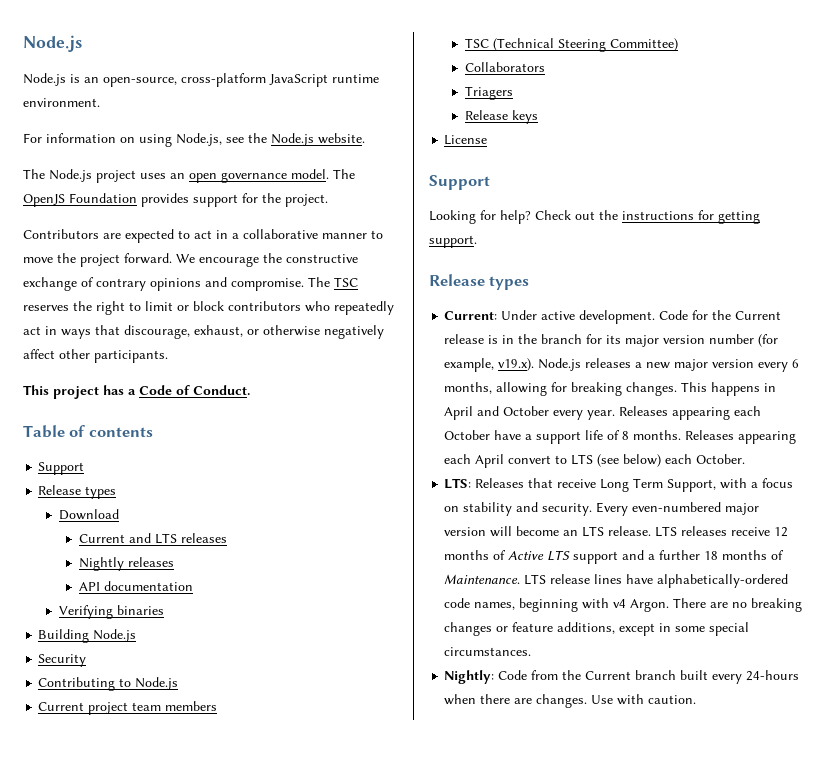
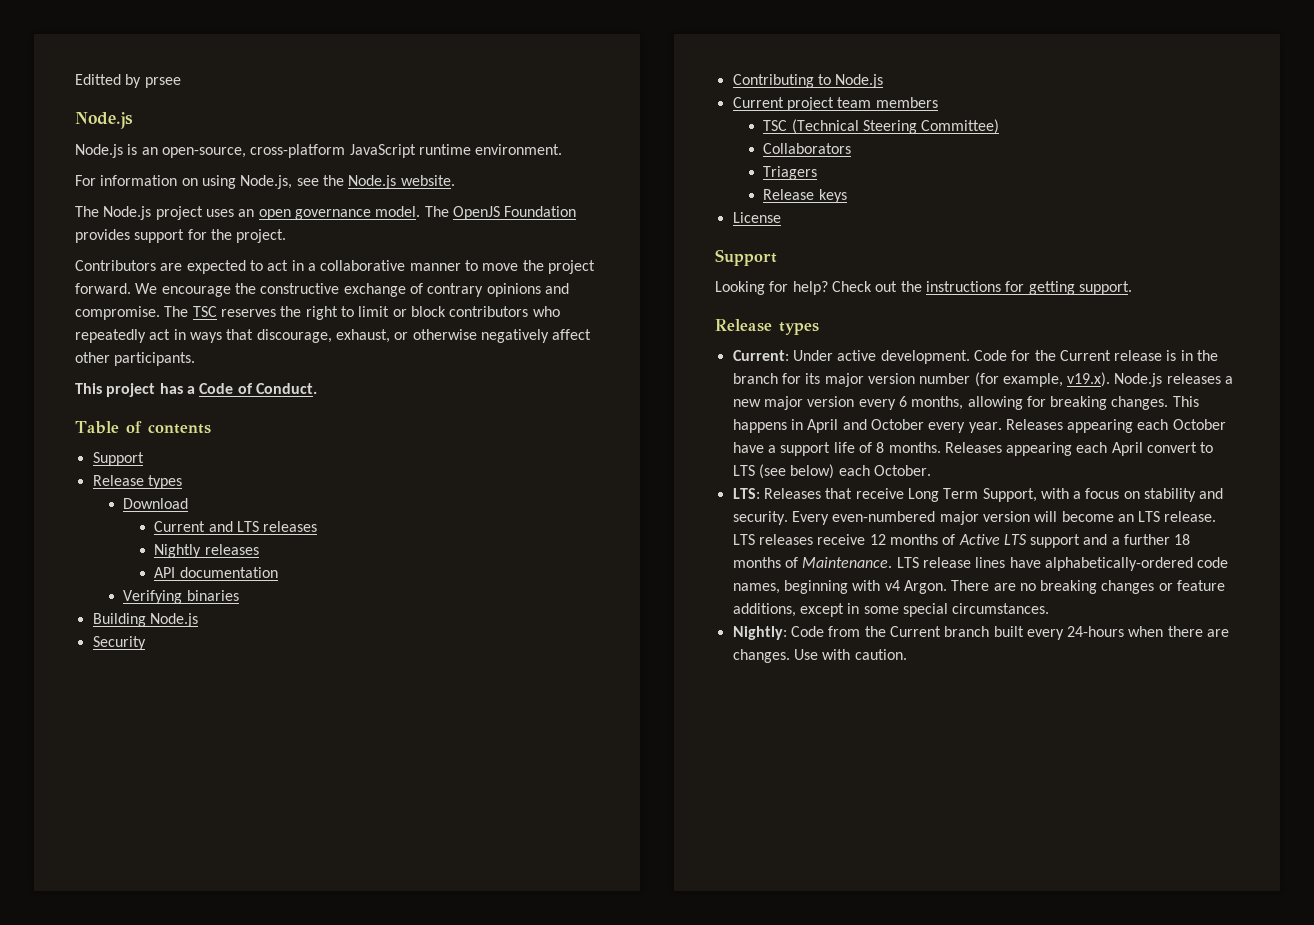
(23, 43) none -> [75,74,181,88] Editted by prsee //

